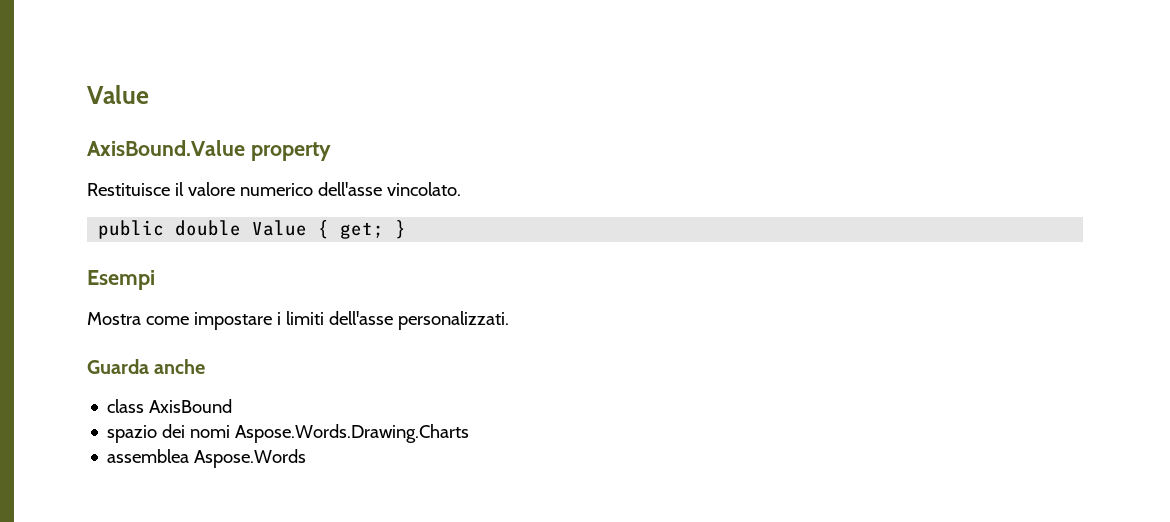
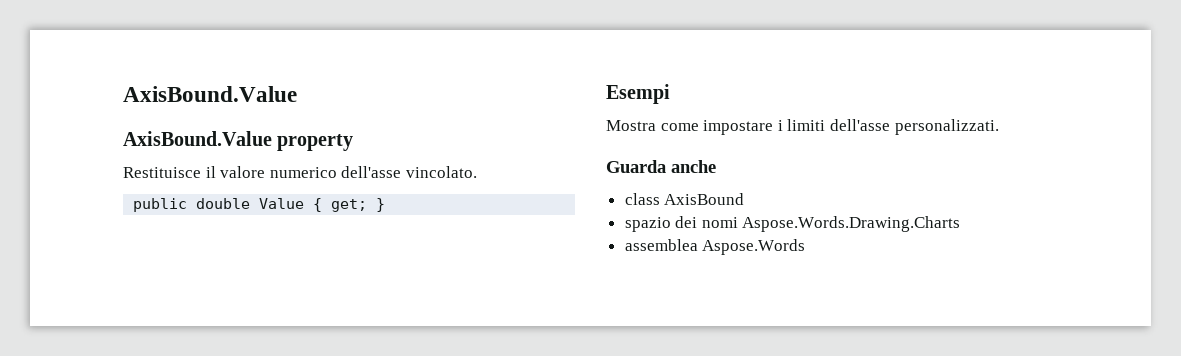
[87,85,149,104] Value -> [123,86,297,102] AxisBound.Value

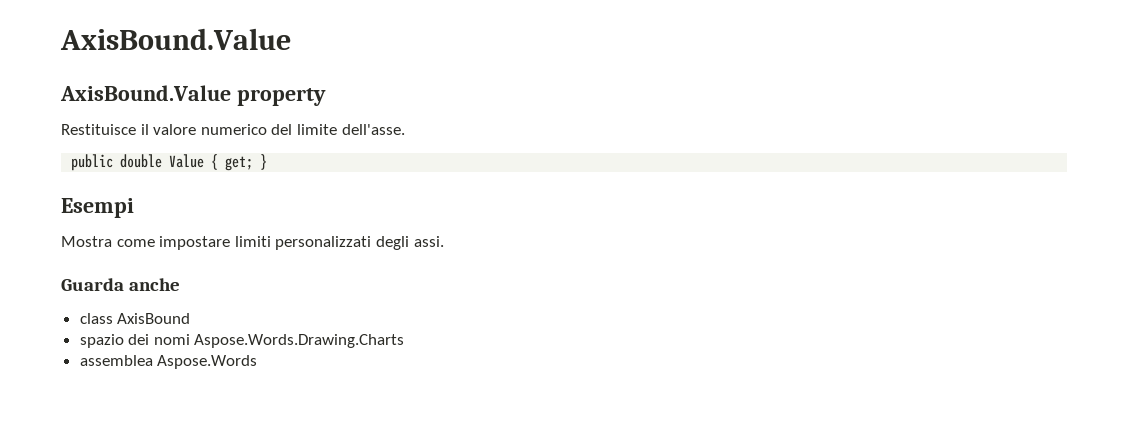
[341,166,477,178] dell'asse vincolato. -> [271,124,405,135] del limite dell'asse.
[777,119,999,135] i limiti dell'asse personalizzati. -> [234,236,444,250] limiti personalizzati degli assi.

